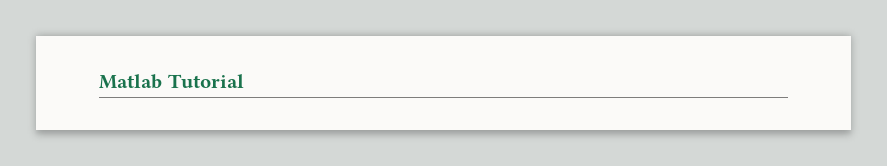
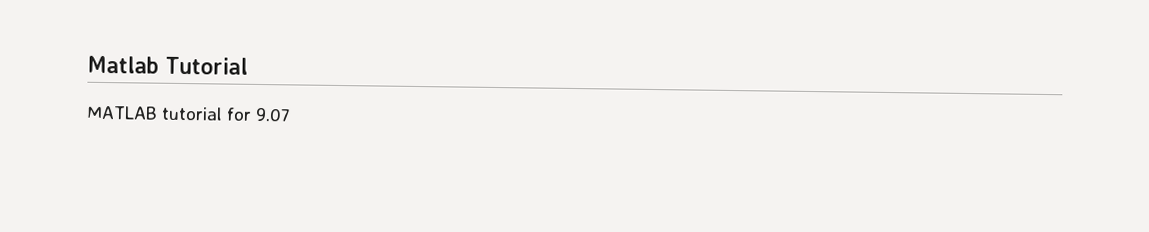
(244, 81) none -> [86,105,292,122] // MATLAB tutorial for 9.07

